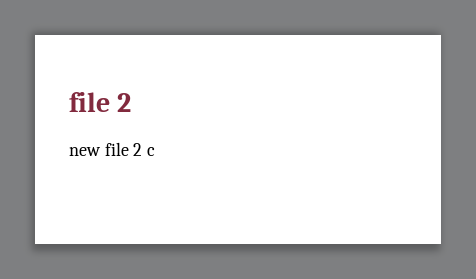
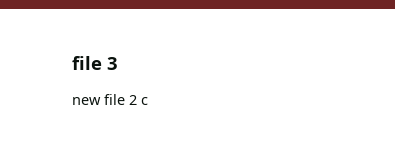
[69,92,132,112] file 2 -> [72,56,118,70] file 3

